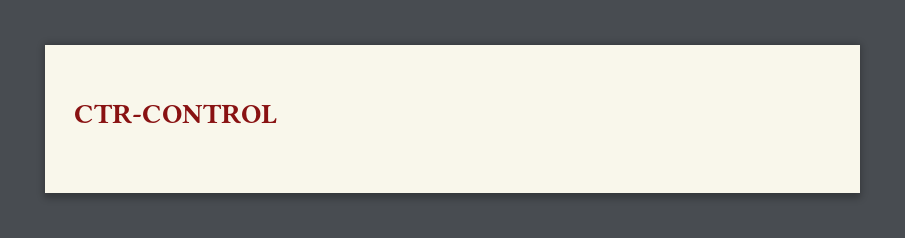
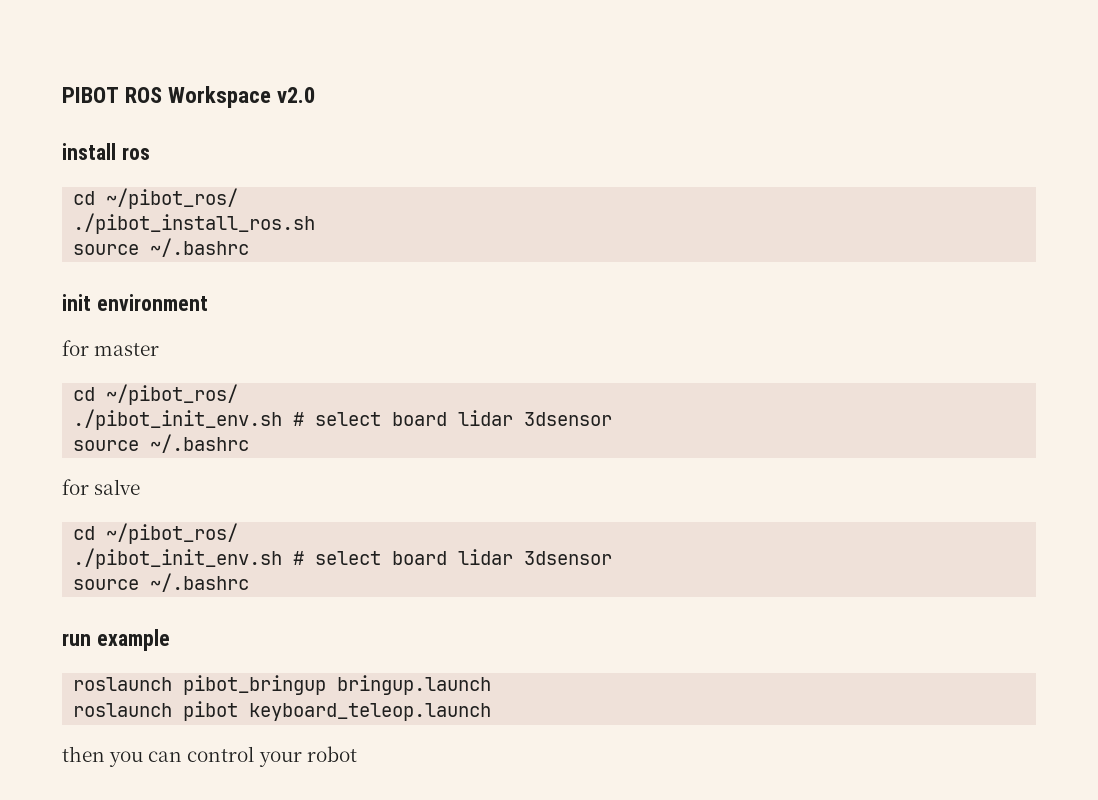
[74,104,277,124] CTR-CONTROL -> [62,86,316,108] [62,143,150,160] [73,188,239,209] [73,213,316,234] [73,238,250,257] [62,294,208,311] [62,340,160,356] [73,384,239,405] [73,409,613,430] [73,434,250,453] [62,479,141,495] [73,523,239,544] [73,548,613,569] [73,573,250,592] [62,629,170,651] [73,675,492,695] [73,701,492,721] [62,746,357,767] PIBOT ROS Workspace v2.0 // install ros // cd ~/pibot_ros/ // ./pibot_install_ros.sh // source ~/.bashrc // init environment // for master // cd ~/pibot_ros/ // ./pibot_init_env.sh # select board lidar 3dsensor // source ~/.bashrc // for salve // cd ~/pibot_ros/ // ./pibot_init_env.sh # select board lidar 3dsensor // source ~/.bashrc // run example // roslaunch pibot_bringup bringup.launch // roslaunch pibot keyboard_teleop.launch // then you can control your robot

